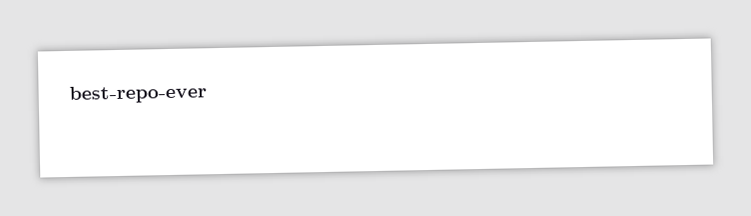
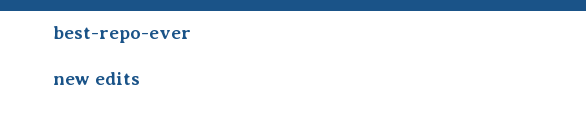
(207, 94) none -> [53,72,141,85] // new edits

